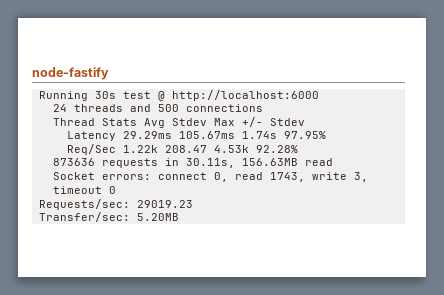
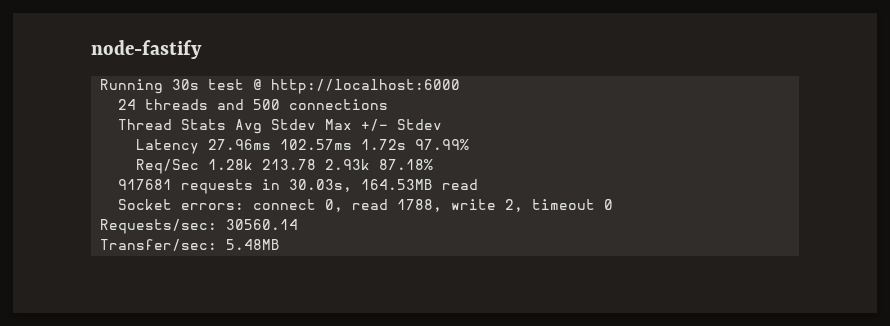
[122,131,326,139] [66,144,298,155] [52,158,298,168] 29.29ms 105.67ms 1.74s 97.95% // Req/Sec 1.22k 208.47 4.53k 92.28% // 873636 requests in 30.11s, 156.63MB -> [207,139,469,150] [135,159,433,174] [117,179,433,194] 27.96ms 102.57ms 1.72s 97.99% // Req/Sec 1.28k 213.78 2.93k 87.18% // 917681 requests in 30.03s, 164.53MB
[269,172,368,182] 1743, write 3, -> [396,199,523,212] 1788, write 2,
[136,200,193,208] 29019.23 -> [225,219,298,230] 30560.14
[136,213,179,221] 5.20MB -> [225,239,280,250] 5.48MB

